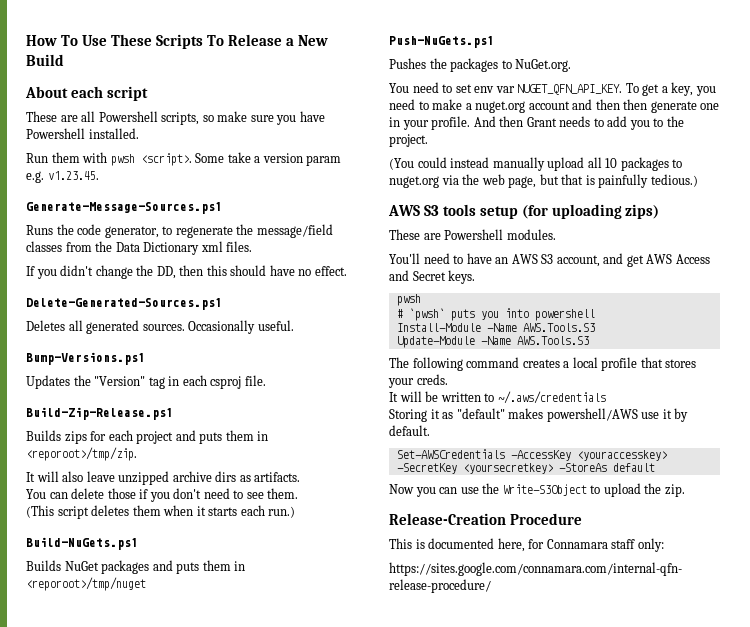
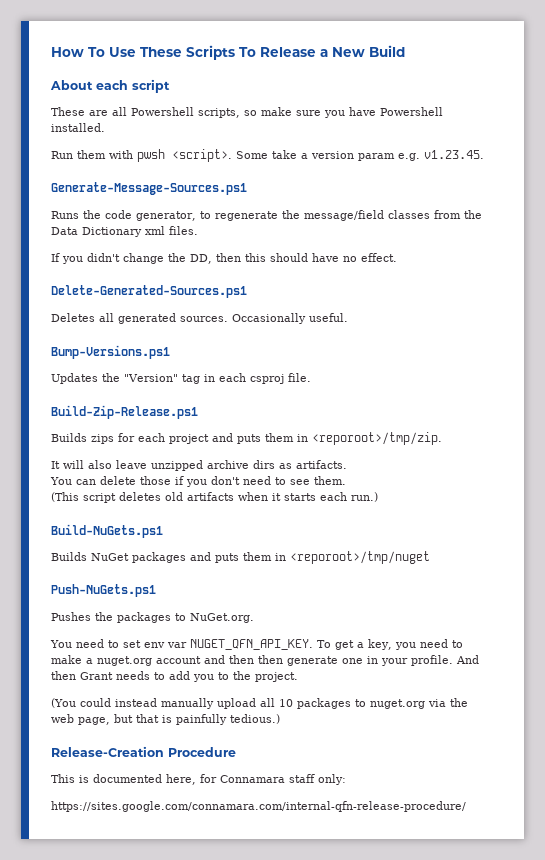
[132,505,161,516] them -> [165,492,234,501] old artifacts
[388,204,660,219] [389,229,556,240] [389,253,710,267] [389,270,476,284] [396,294,421,306] [396,308,595,321] [396,323,595,332] [396,336,589,348] [389,357,697,371] [388,374,448,388] [389,391,606,404] [389,408,689,422] [389,425,430,436] [396,449,667,461] [396,463,655,474] [389,483,685,497] // AWS S3 tools setup (for uploading zips) // These are Powershell modules. // You'll need to have an AWS S3 account, and get AWS Access and Secret keys. // pwsh // # `pwsh` puts you into powershell // Install-Module -Name AWS.Tools.S3 // Update-Module -Name AWS.Tools.S3 // The following command creates a local profile that stores your creds. // It will be written to ~/.aws/credentials // Storing it as "default" makes powershell/AWS use it by default. // Set-AWSCredentials -AccessKey <youraccesskey> -SecretKey <yoursecretkey> -StoreAs default // Now you can use the Write-S3Object to upload the zip. -> (280, 719) none

